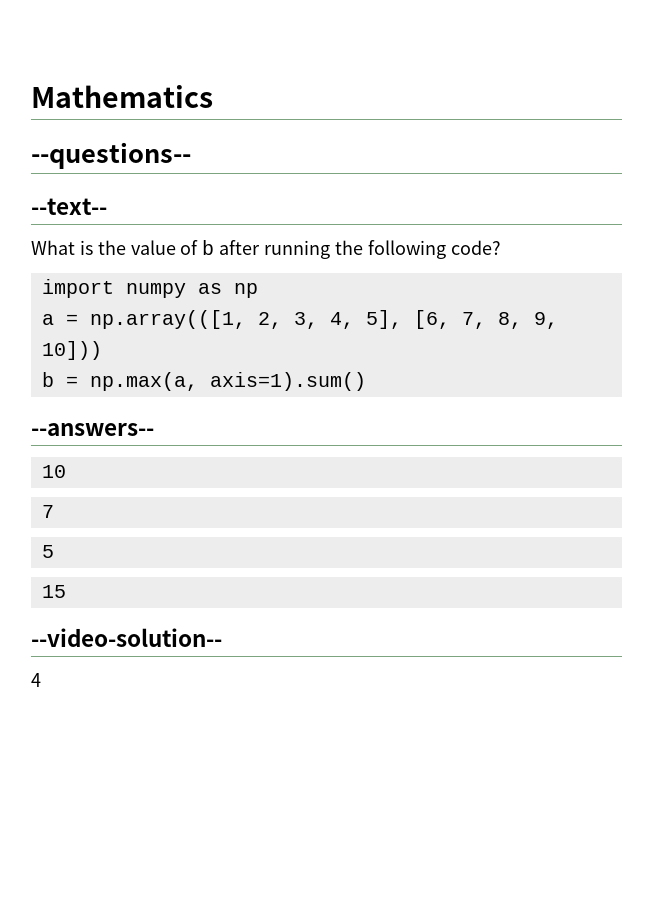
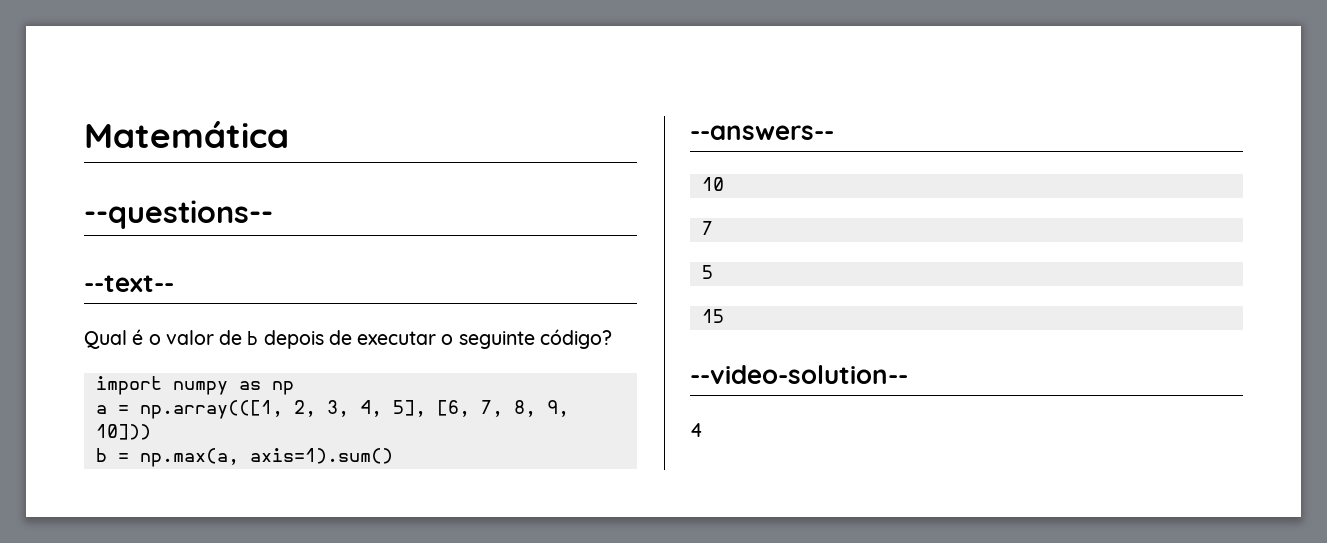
[31,85,213,108] Mathematics -> [84,121,289,148] Matemática
[31,240,501,259] What is the value of b after running the following code? -> [84,329,612,349] Qual é o valor de b depois de executar o seguinte código?

